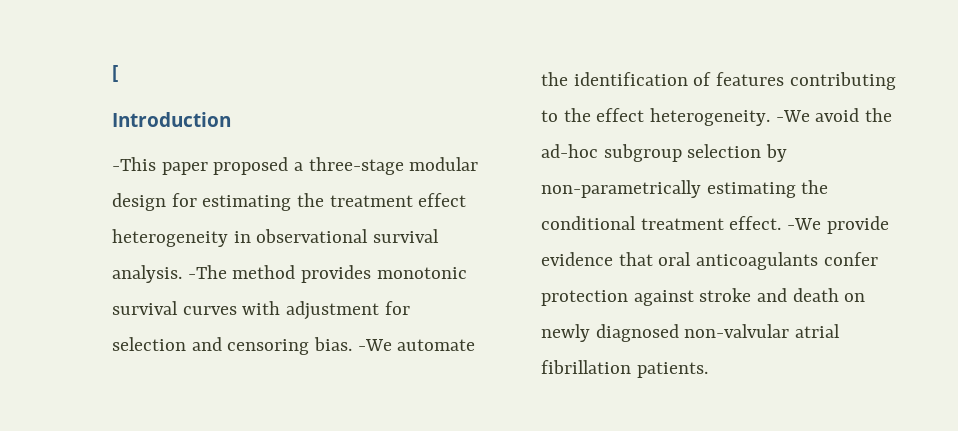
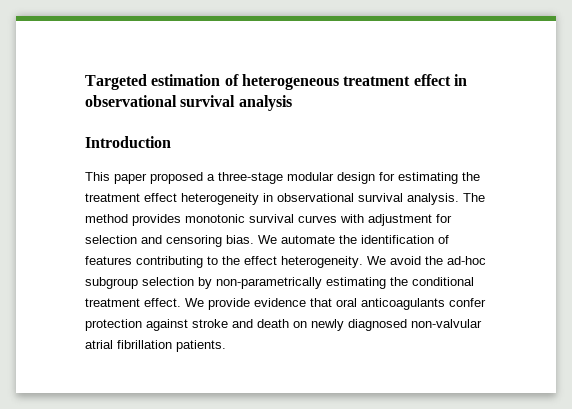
[112,65,118,82] [ -> [85,74,467,90] [85,95,292,111] Targeted estimation of heterogeneous treatment effect in observational survival analysis
[112,157,156,171] -This -> [85,172,110,181] This
[187,265,227,279] -The -> [463,193,485,202] The
[357,339,392,351] -We -> [258,235,277,244] We
[775,110,810,122] -We -> [367,256,386,265] We
[787,218,822,230] -We -> [185,298,204,307] We

